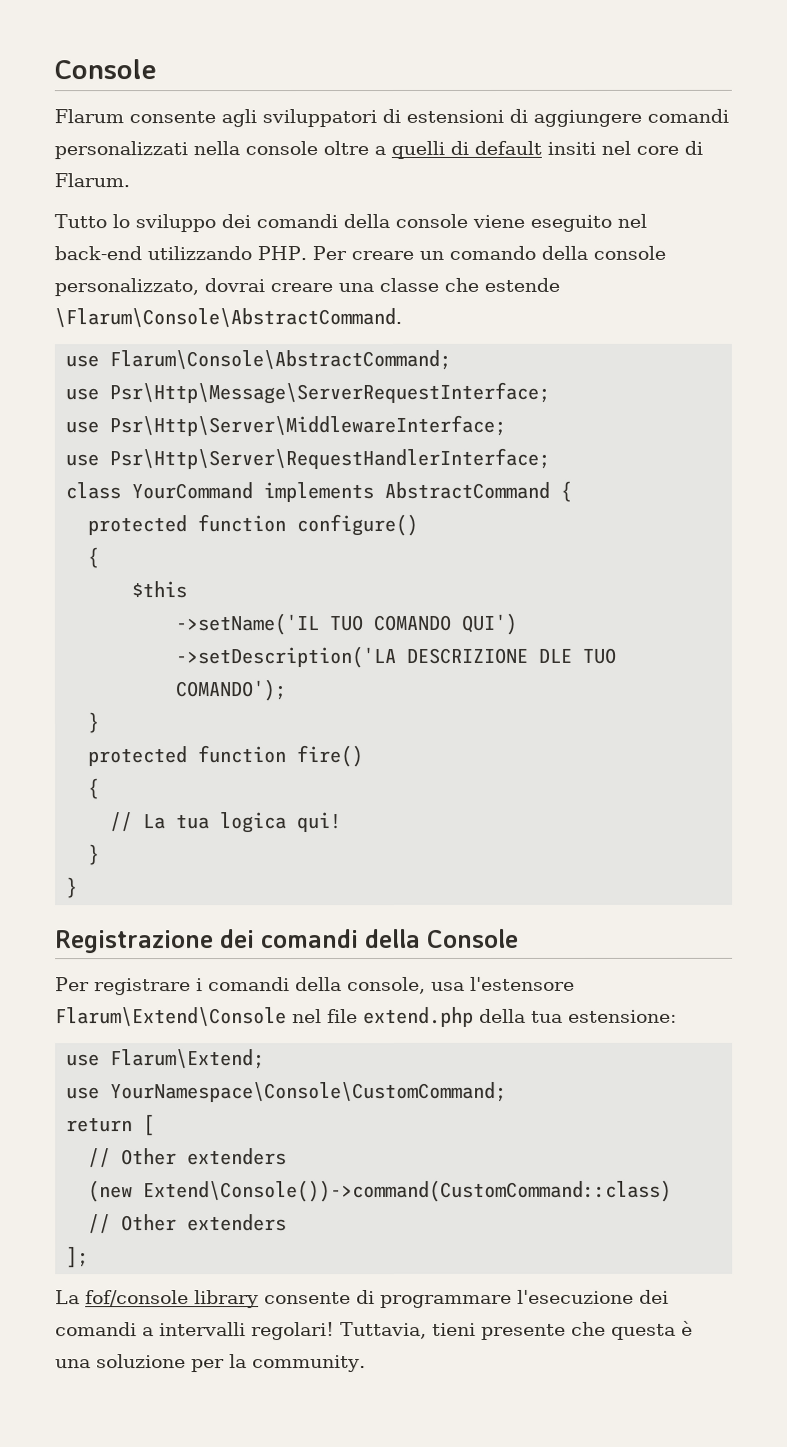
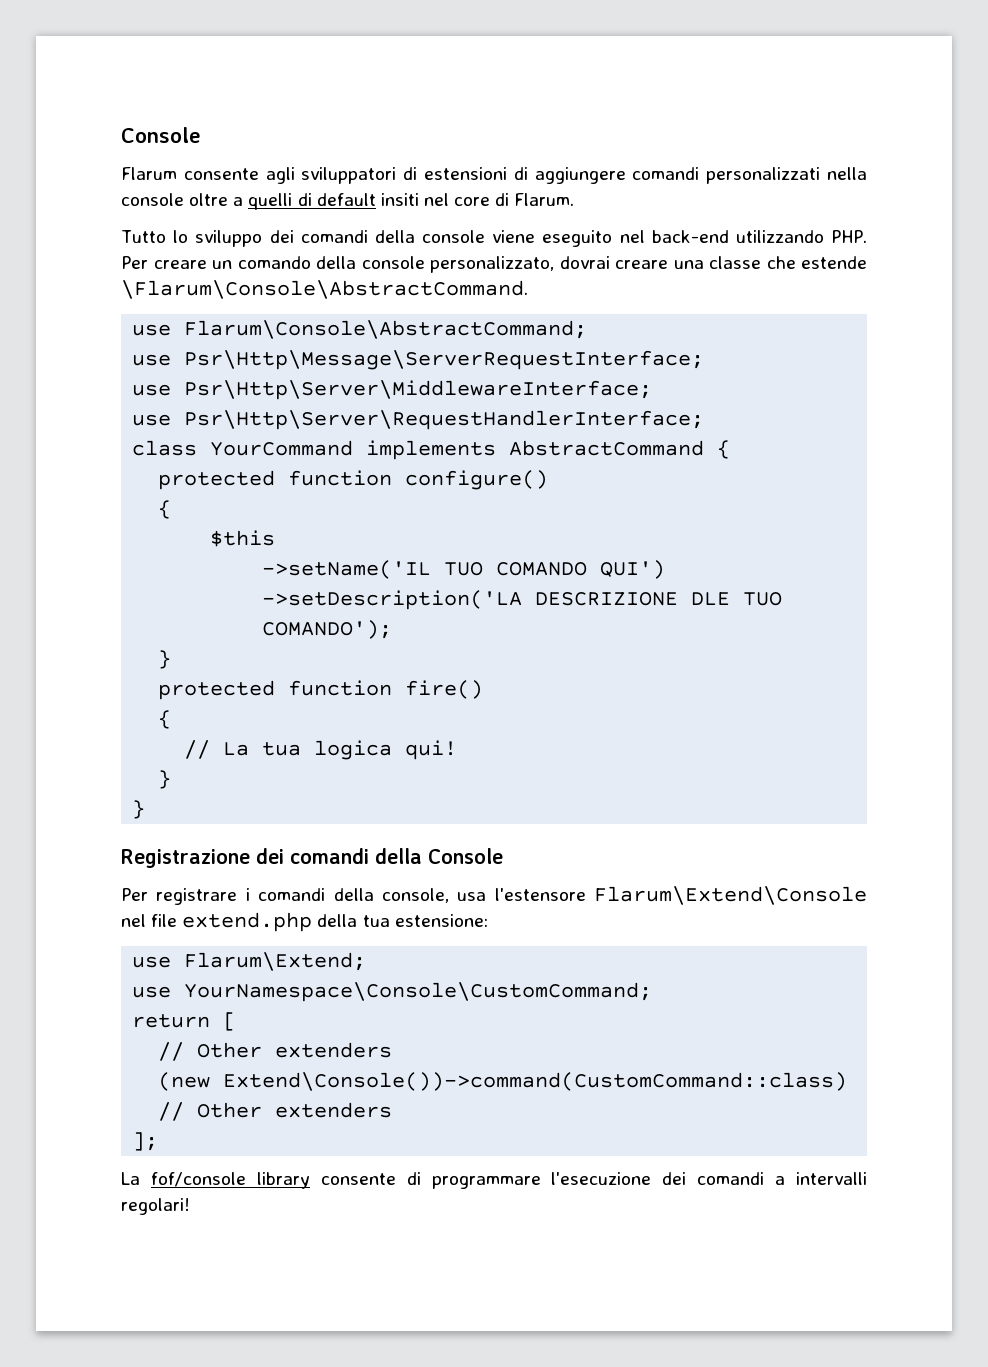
[340,1320,693,1340] [55,1354,366,1373] Tuttavia, tieni presente che questa è una soluzione per la community. -> (190, 1206) none

